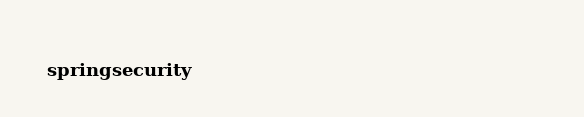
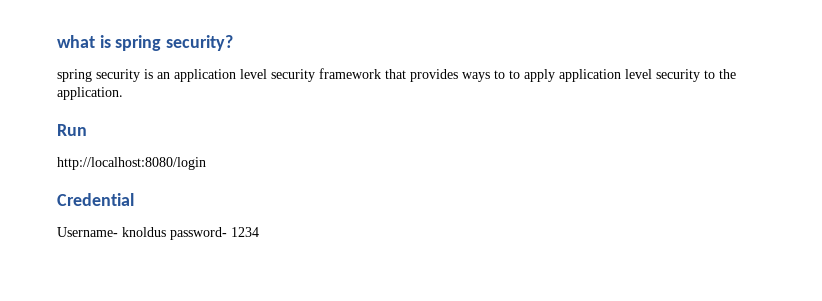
[47,63,192,80] springsecurity -> [57,35,234,51] [57,68,736,82] [57,87,123,100] [57,124,87,136] [57,157,206,170] [57,193,134,206] [57,227,259,240] what is spring security? // spring security is an application level security framework that provides ways to to apply application level security to the application. // Run // http://localhost:8080/login // Credential // Username- knoldus password- 1234

